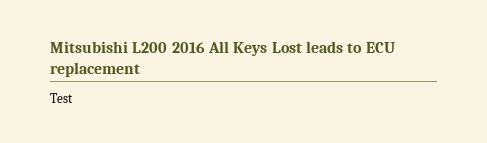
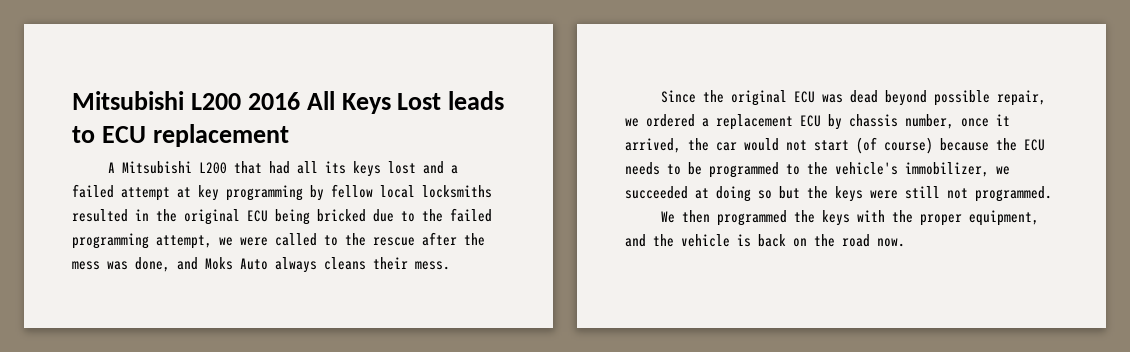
[50,93,73,103] Test -> [107,161,458,177] [72,184,492,201] [72,208,492,225] [72,232,485,249] [72,257,450,273] [660,90,1046,106] [625,114,1010,130] [625,137,1045,154] [625,162,1010,178] [625,186,1052,202] [660,210,1039,226] [625,234,905,247] A Mitsubishi L200 that had all its keys lost and a failed attempt at key programming by fellow local locksmiths resulted in the original ECU being bricked due to the failed programming attempt, we were called to the rescue after the mess was done, and Moks Auto always cleans their mess. // Since the original ECU was dead beyond possible repair, we ordered a replacement ECU by chassis number, once it arrived, the car would not start (of course) because the ECU needs to be programmed to the vehicle's immobilizer, we succeeded at doing so but the keys were still not programmed. // We then programmed the keys with the proper equipment, and the vehicle is back on the road now.

